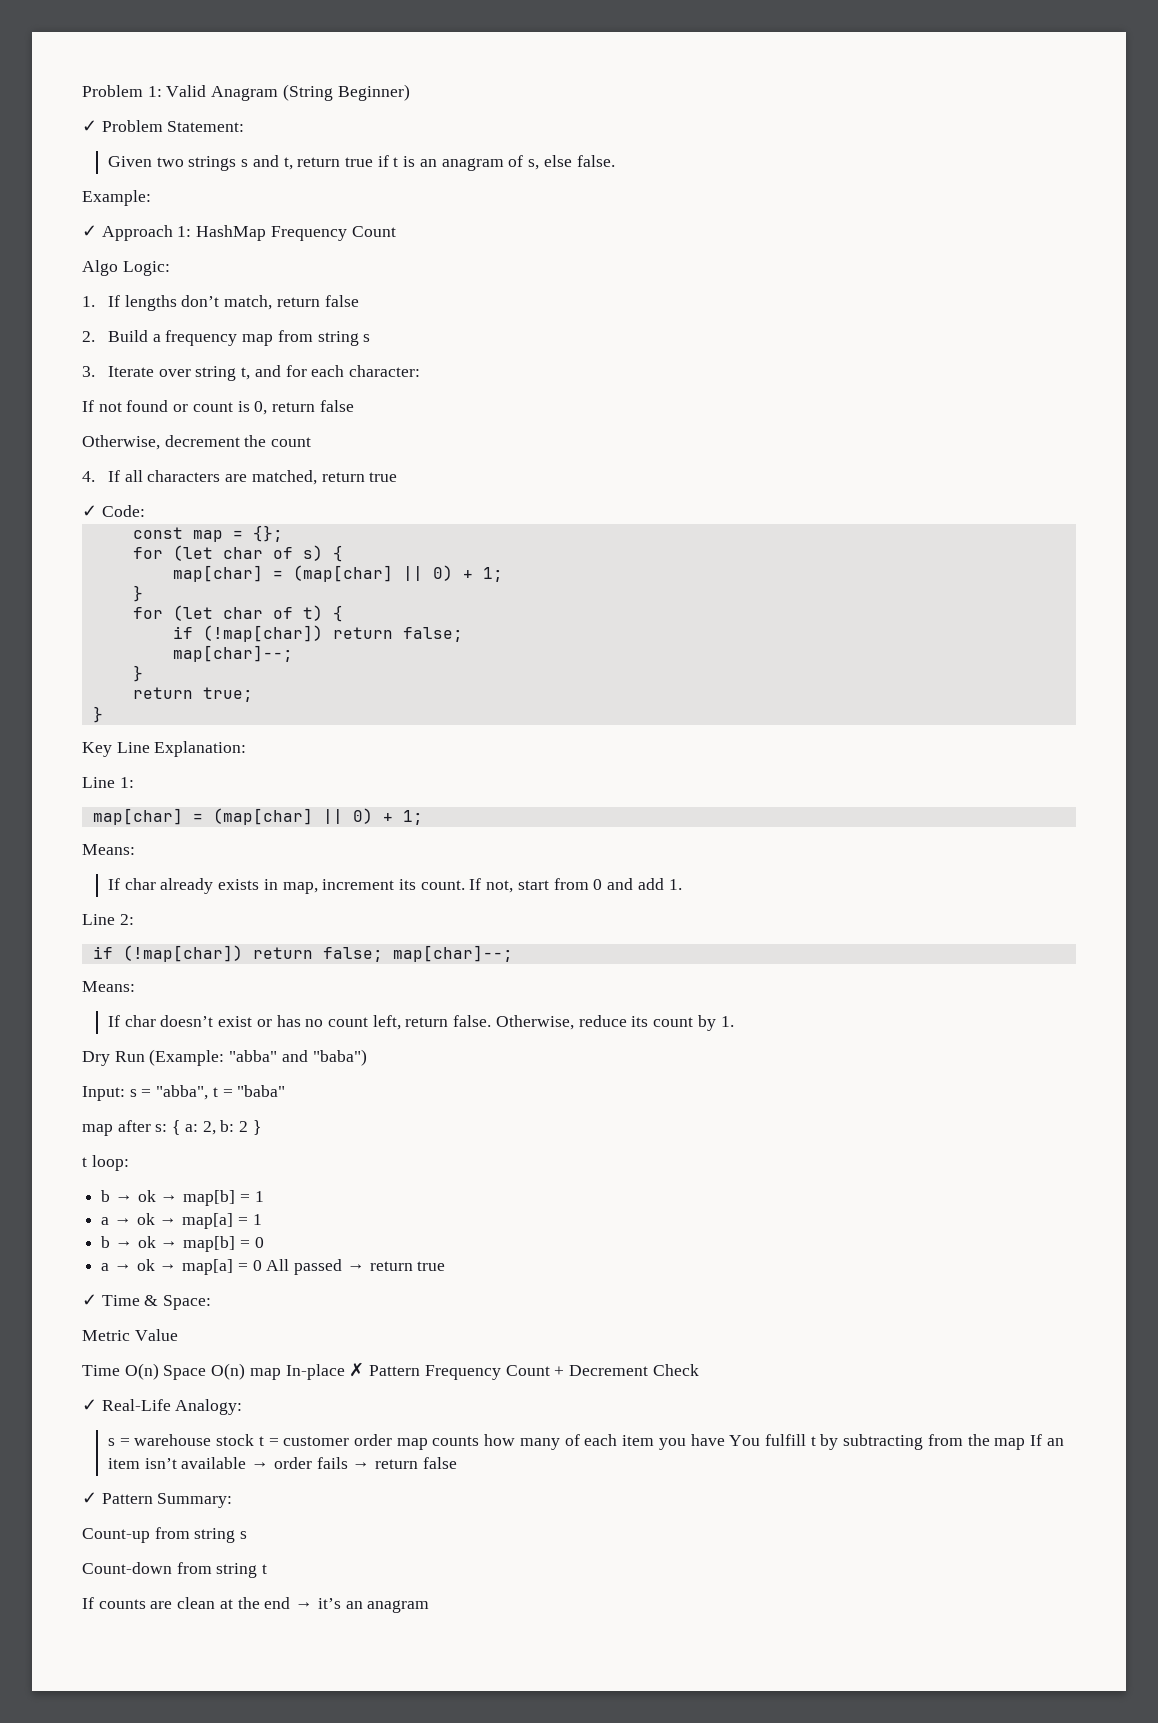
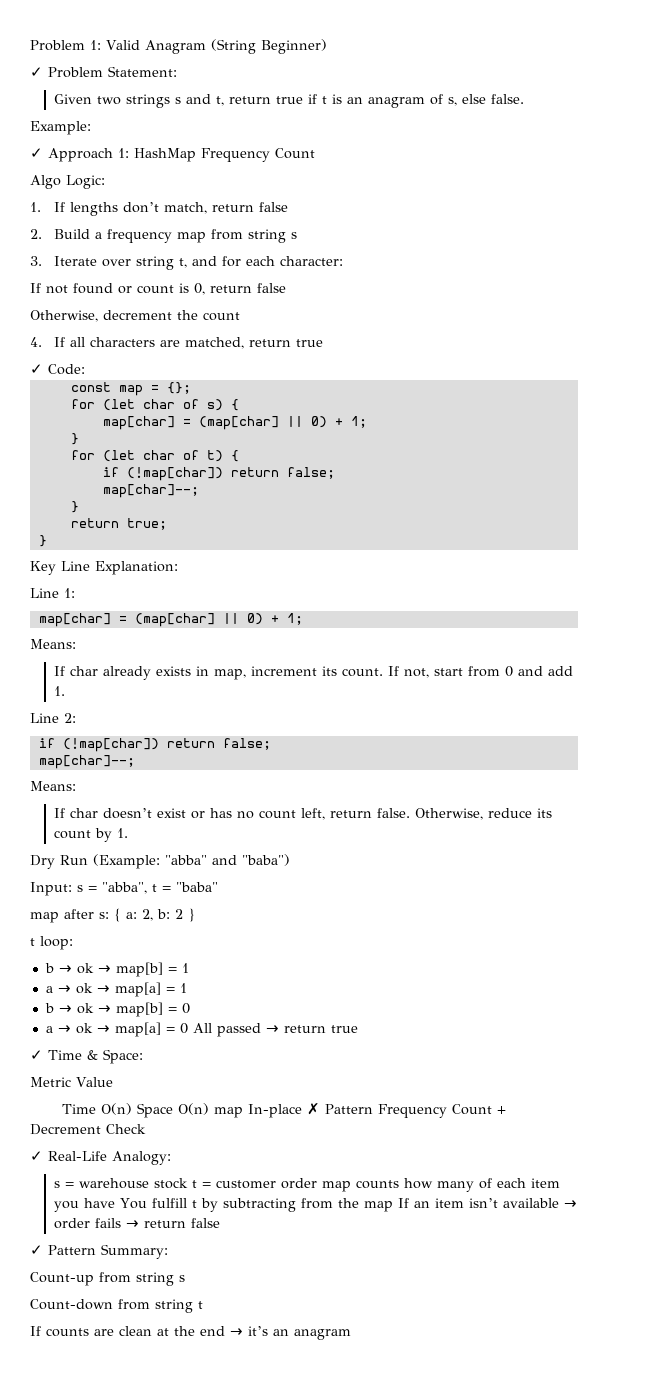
(383, 954) none -> (271, 744) //

